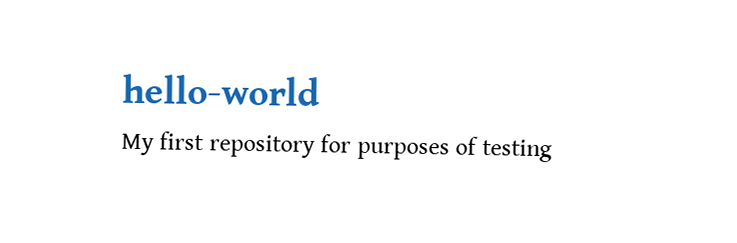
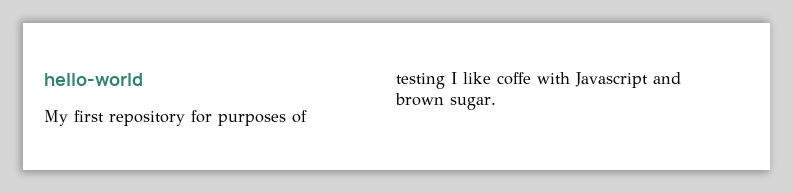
(552, 150) none -> [451,72,681,88] [395,93,496,110] I like coffe with Javascript and brown sugar.

